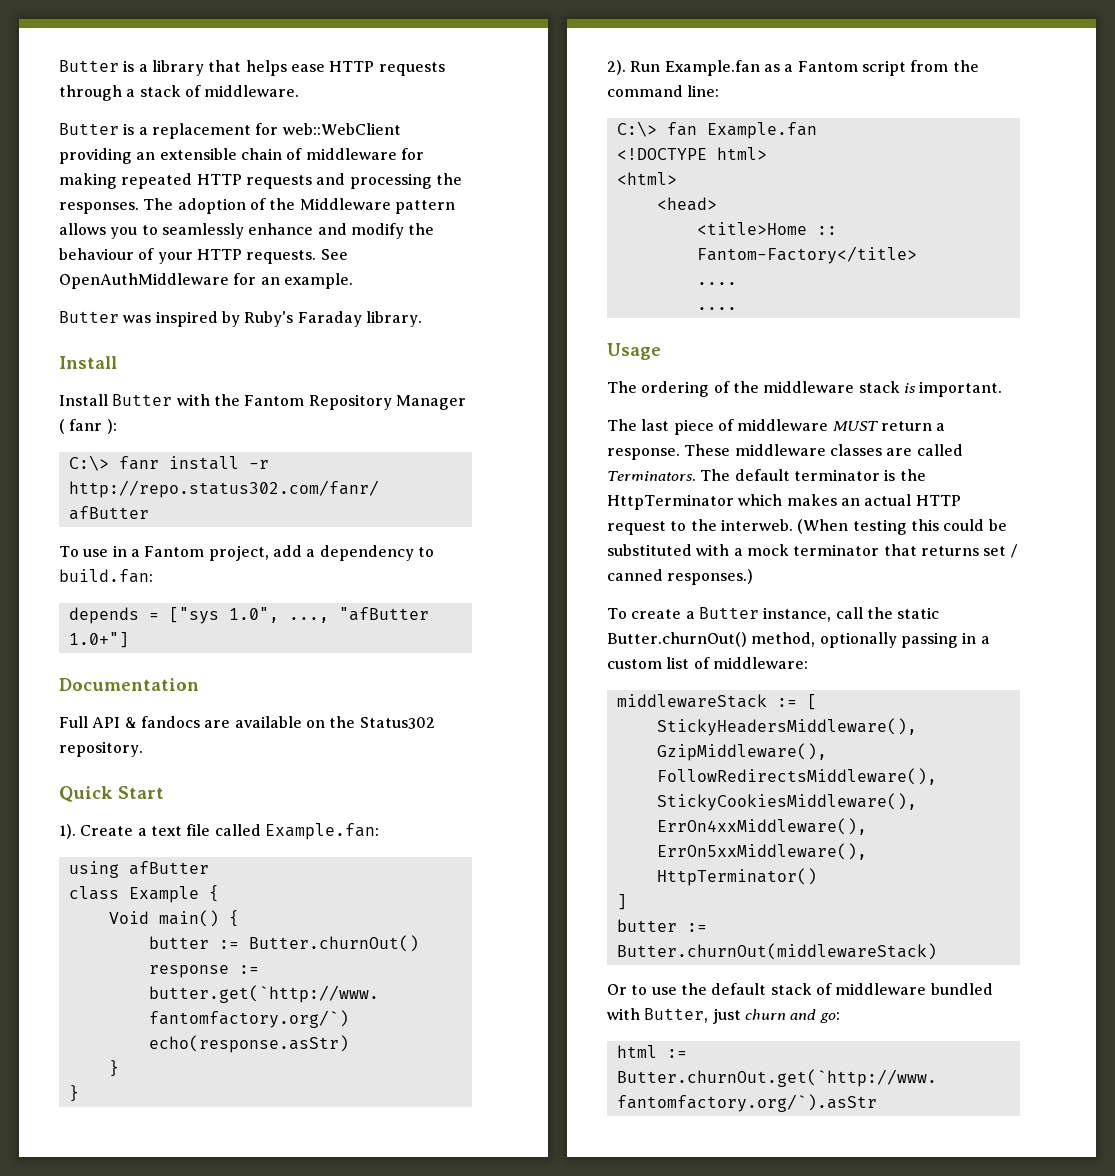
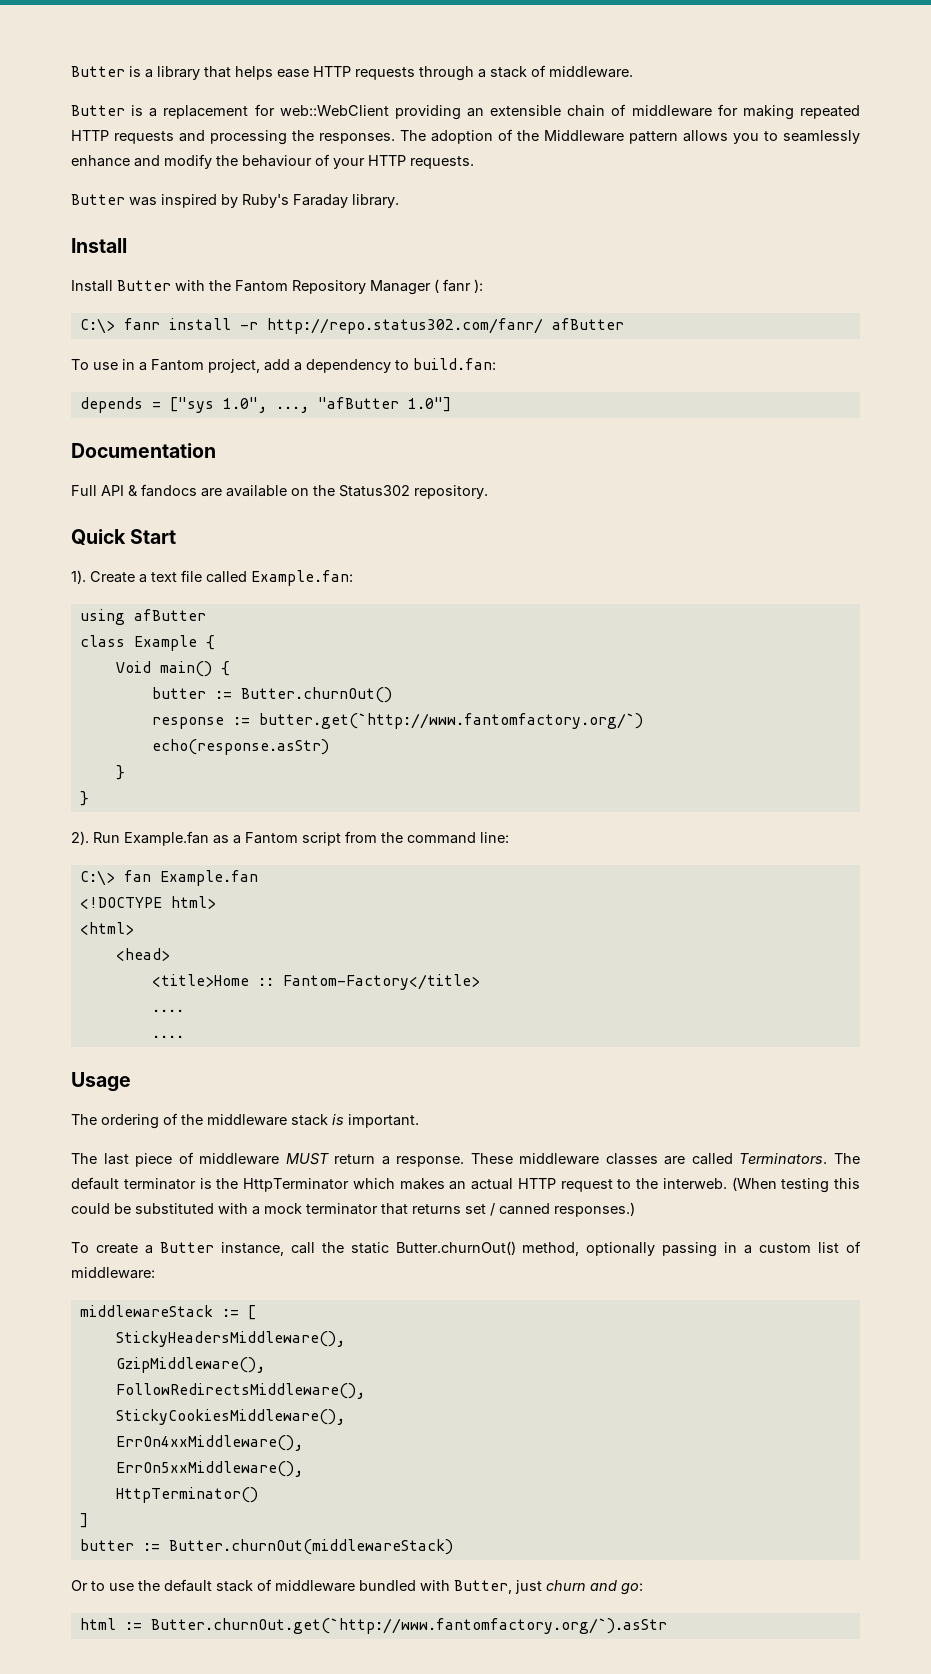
[320,249,348,260] [59,273,353,289] See OpenAuthMiddleware for an example. -> (474, 162) none
[68,632,129,648] 1.0+"] -> [407,397,451,412] 1.0"]

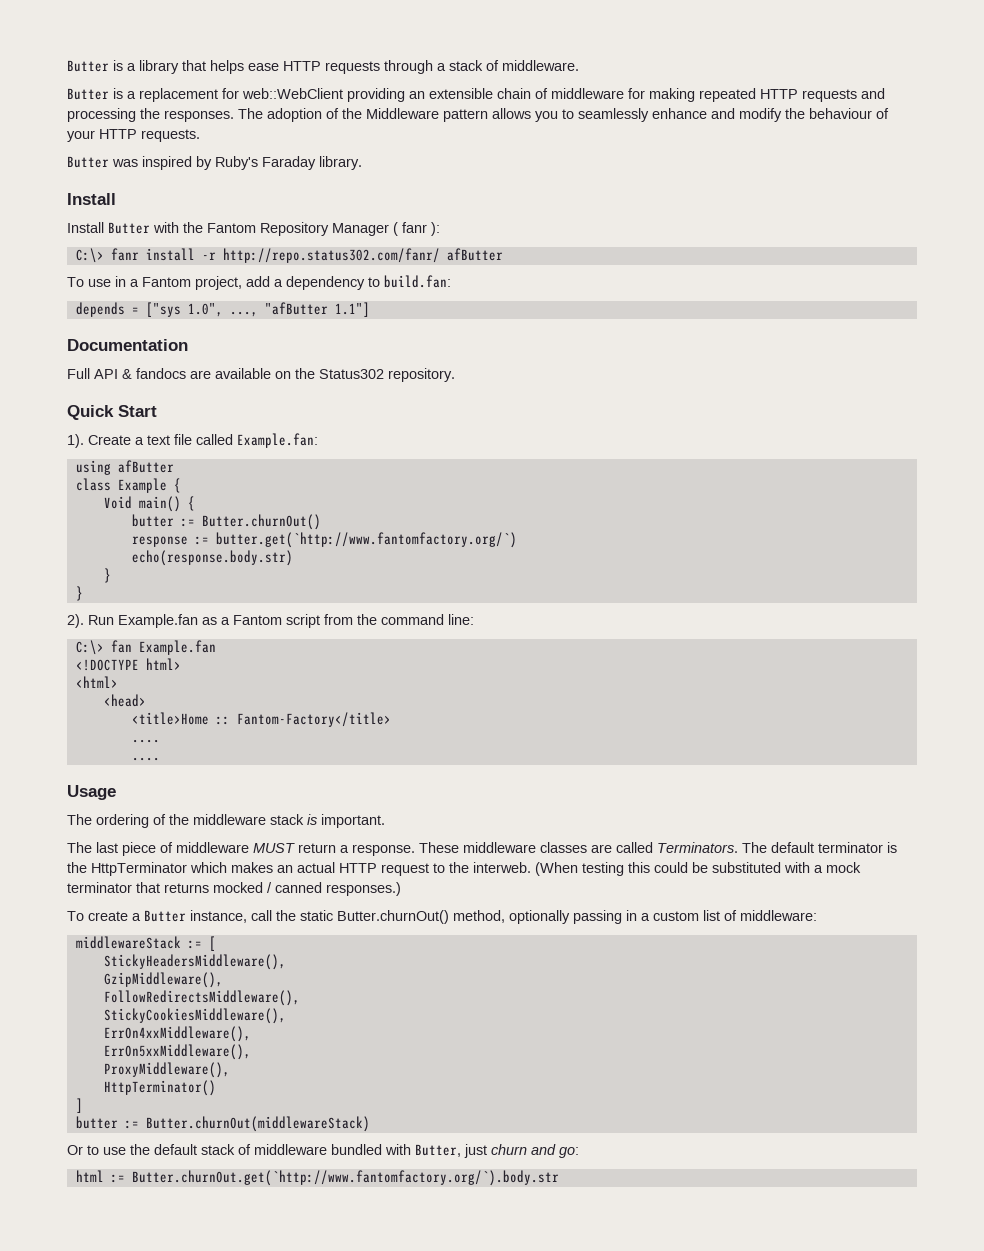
[407,397,451,412] 1.0"] -> [334,302,370,317] 1.1"]
[151,739,329,755] echo(response.asStr) -> [131,550,293,566] echo(response.body.str)
[465,1204,486,1214] set -> [213,882,263,893] mocked
(303, 1469) none -> [103,1062,230,1078] // ProxyMiddleware(),
[150,1618,667,1634] Butter.churnOut.get(`http://www.fantomfactory.org/`).asStr -> [131,1170,559,1186] Butter.churnOut.get(`http://www.fantomfactory.org/`).body.str

